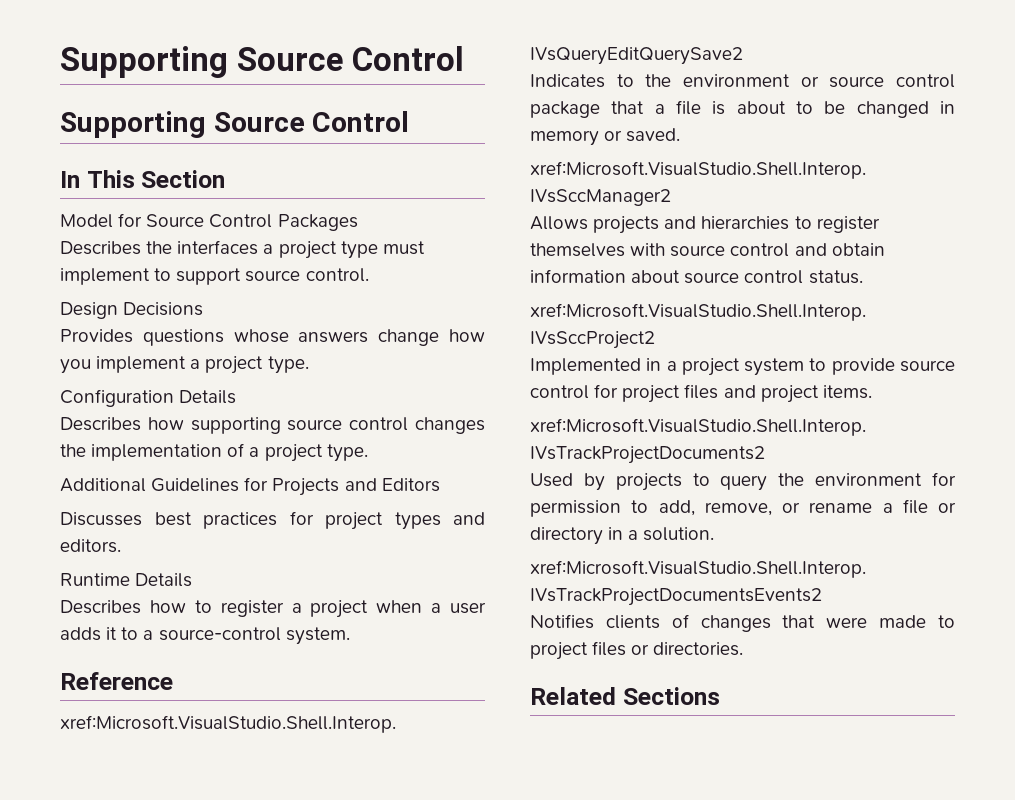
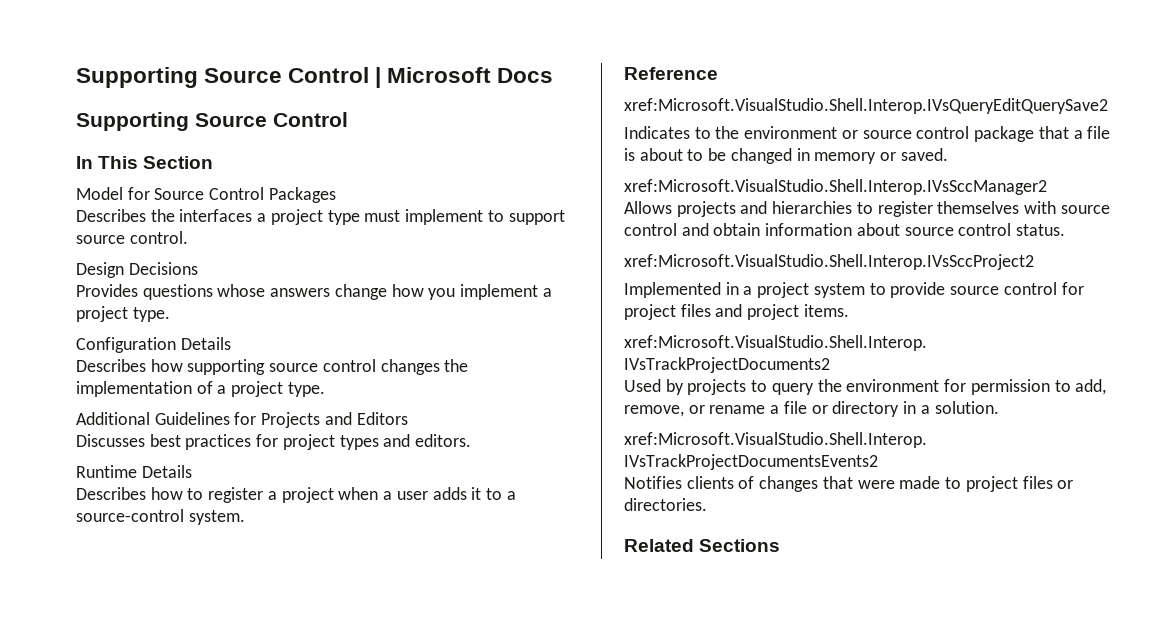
[60,46,464,78] Supporting Source Control -> [76,67,554,88] Supporting Source Control | Microsoft Docs

